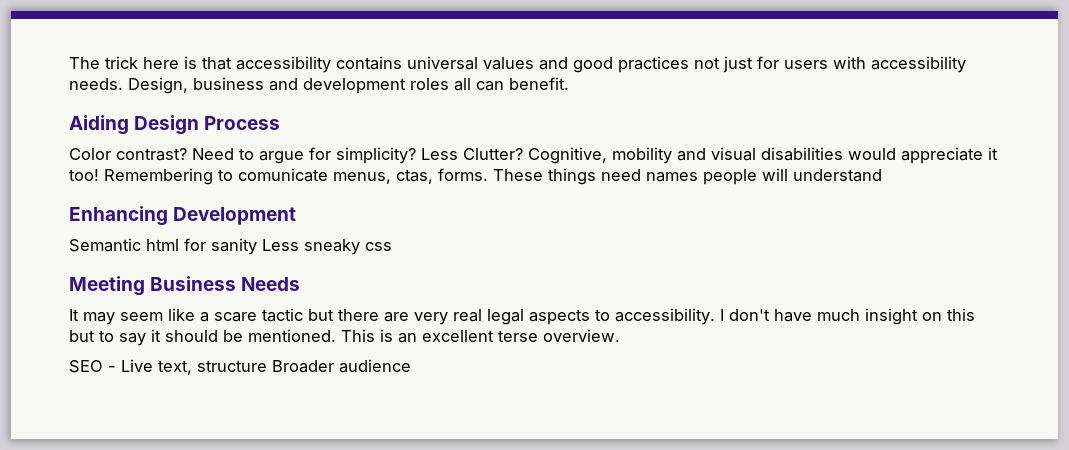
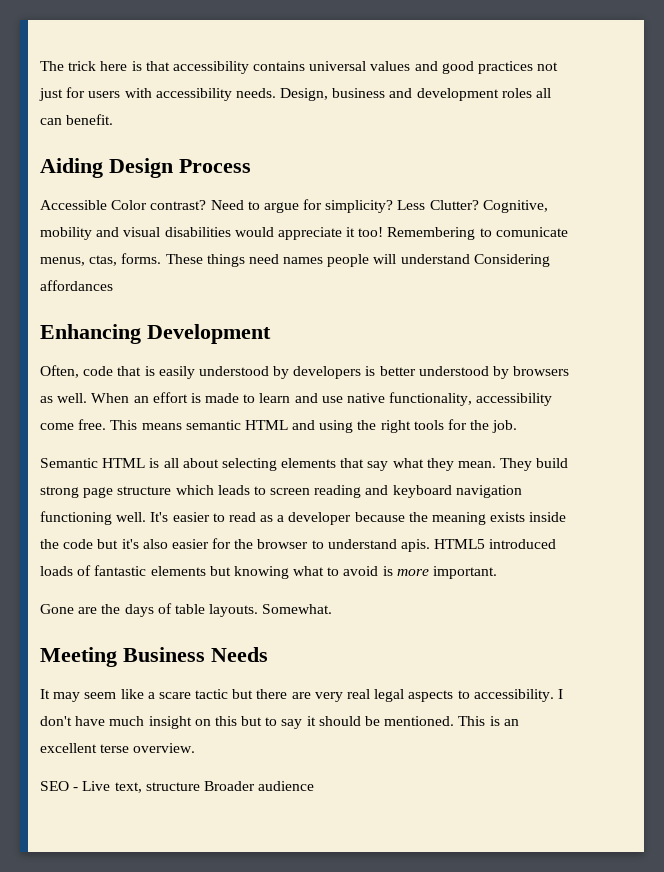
(281, 123) none -> [40,200,107,210] Accessible
(882, 175) none -> [473,254,550,267] [40,280,113,291] Considering affordances
[69,238,392,255] Semantic html for sanity Less sneaky css -> [40,365,570,379] [40,392,553,406] [40,419,518,433] [40,458,569,471] [40,485,522,498] [40,511,567,525] [40,538,557,552] [40,565,498,579] [40,603,333,617] Often, code that is easily understood by developers is better understood by browsers as well. When an effort is made to learn and use native functionality, accessibility come free. This means semantic HTML and using the right tools for the job. // Semantic HTML is all about selecting elements that say what they mean. They build strong page structure which leads to screen reading and keyboard navigation functioning well. It's easier to read as a developer because the meaning exists inside the code but it's also easier for the browser to understand apis. HTML5 introduced loads of fantastic elements but knowing what to avoid is more important. // Gone are the days of table layouts. Somewhat.

